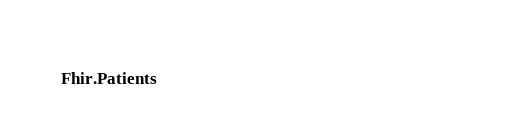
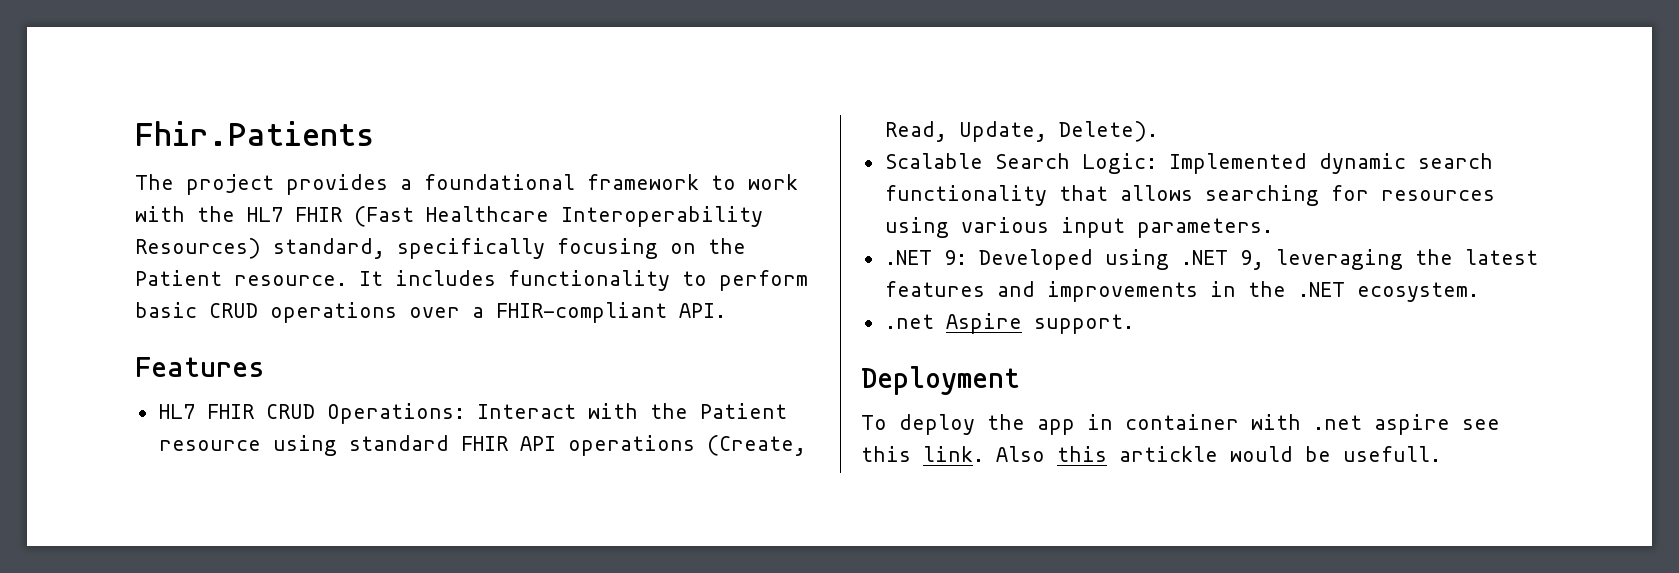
(157, 78) none -> [135,174,798,195] [135,206,763,227] [135,238,746,259] [135,270,808,291] [135,302,726,323] [135,357,265,377] [158,403,787,424] [158,435,806,456] [884,121,1158,142] [884,153,1493,174] [884,185,1495,206] [884,217,1273,238] [884,249,1538,270] [884,281,1479,302] [884,313,1134,334] [861,366,1020,395] [861,414,1500,435] [861,446,1441,462] // The project provides a foundational framework to work with the HL7 FHIR (Fast Healthcare Interoperability Resources) standard, specifically focusing on the Patient resource. It includes functionality to perform basic CRUD operations over a FHIR-compliant API. // Features // HL7 FHIR CRUD Operations: Interact with the Patient resource using standard FHIR API operations (Create, Read, Update, Delete). // Scalable Search Logic: Implemented dynamic search functionality that allows searching for resources using various input parameters. // .NET 9: Developed using .NET 9, leveraging the latest features and improvements in the .NET ecosystem. // .net Aspire support. // Deployment // To deploy the app in container with .net aspire see this link. Also this artickle would be usefull.

